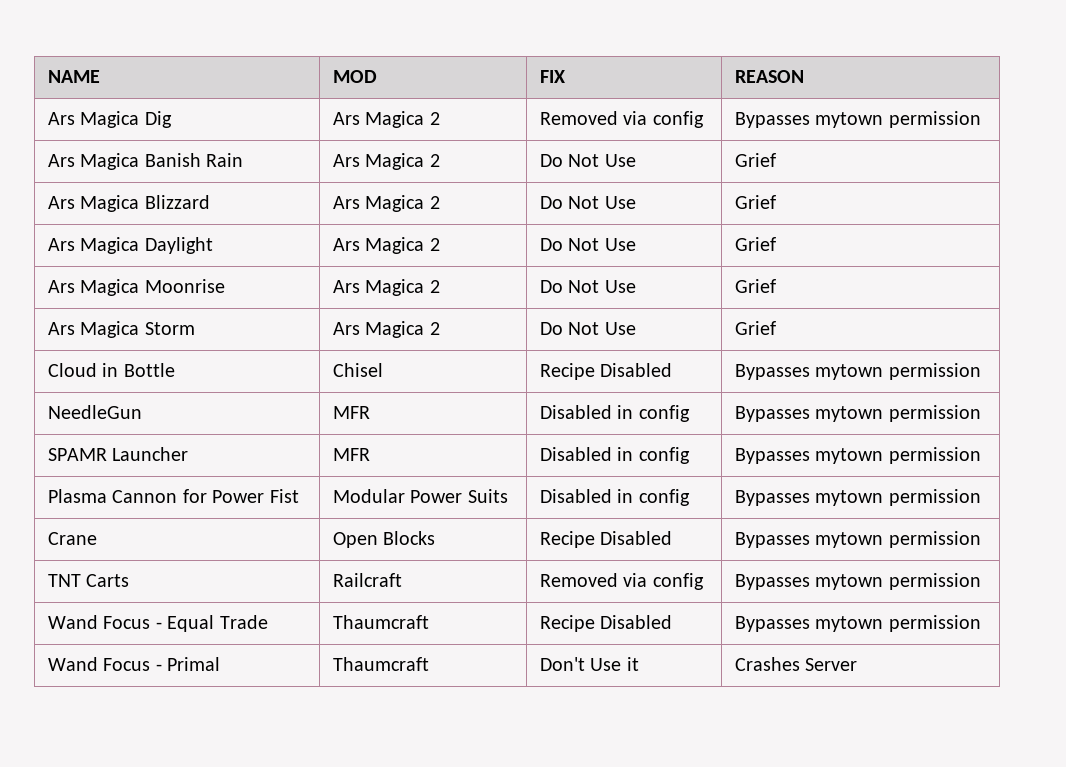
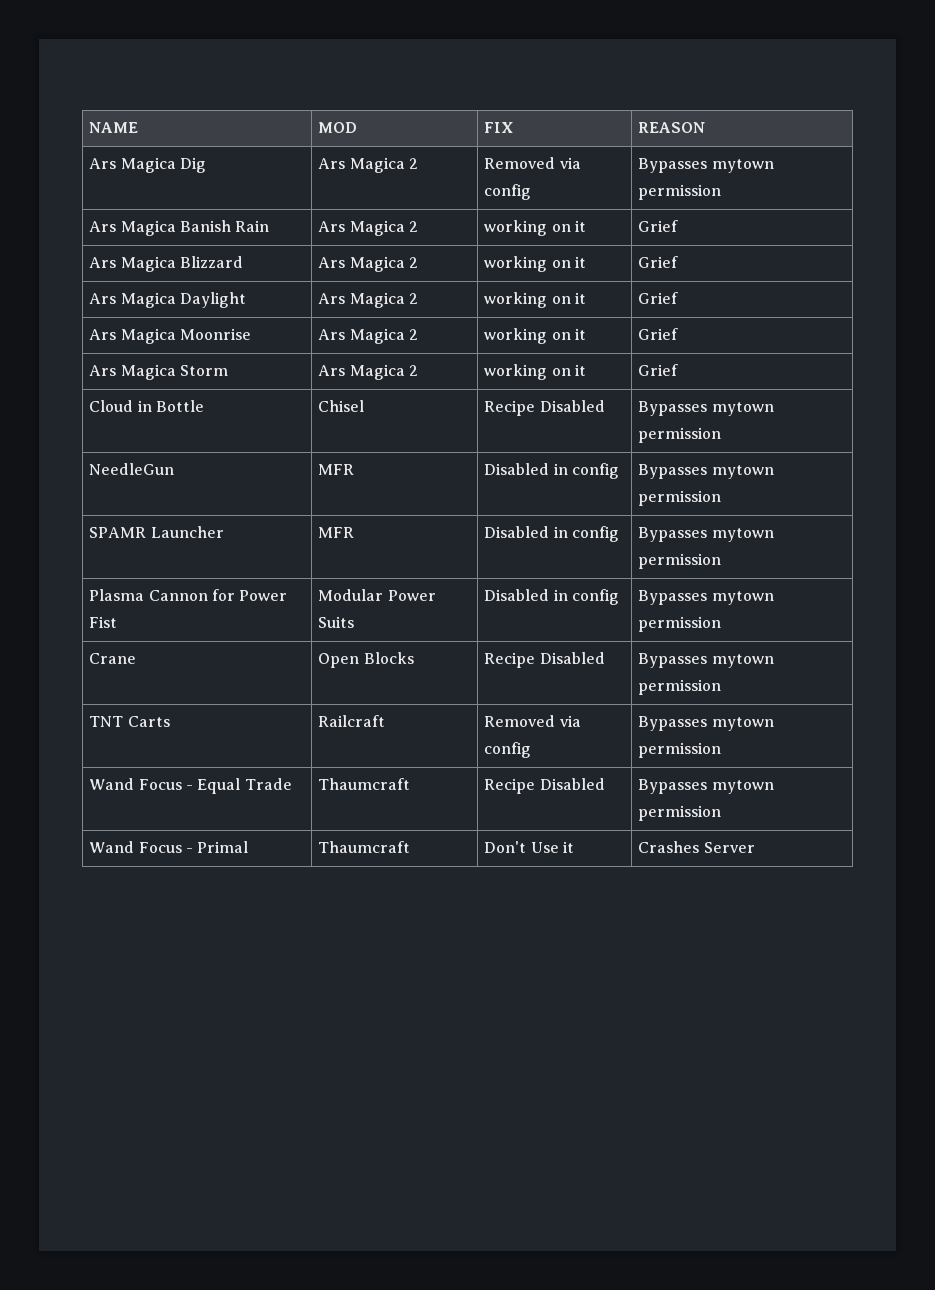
[539,154,636,167] Do Not Use -> [484,220,586,236] working on it
[539,196,636,209] Do Not Use -> [484,256,586,272] working on it
[539,238,636,251] Do Not Use -> [484,292,586,308] working on it
[539,280,636,293] Do Not Use -> [484,328,586,344] working on it
[539,322,636,335] Do Not Use -> [484,364,586,380] working on it

